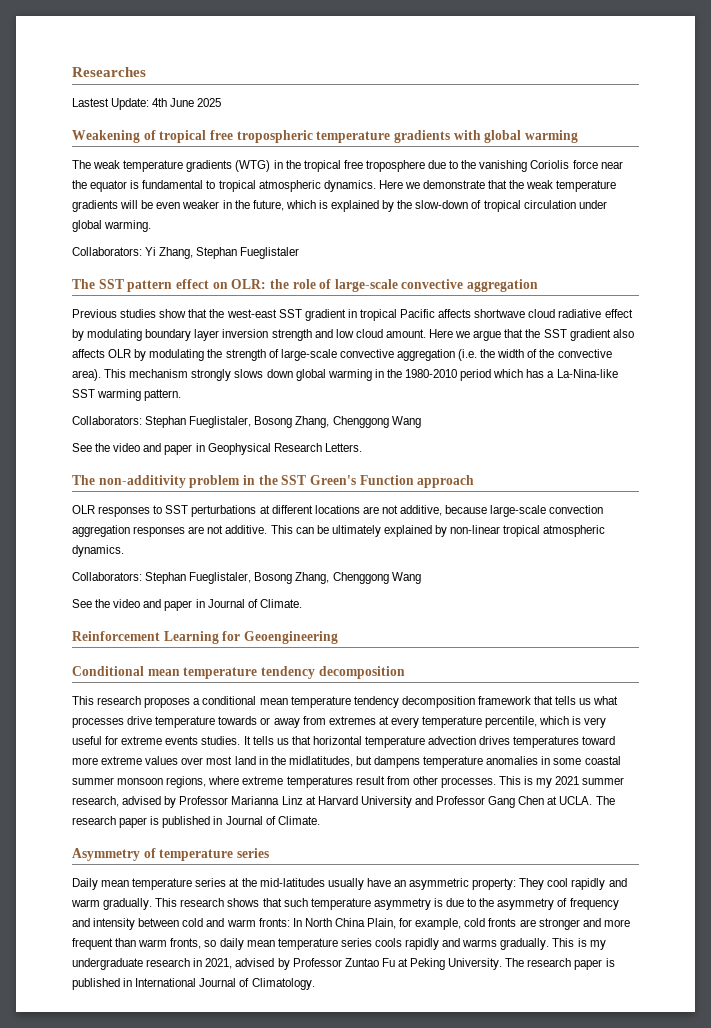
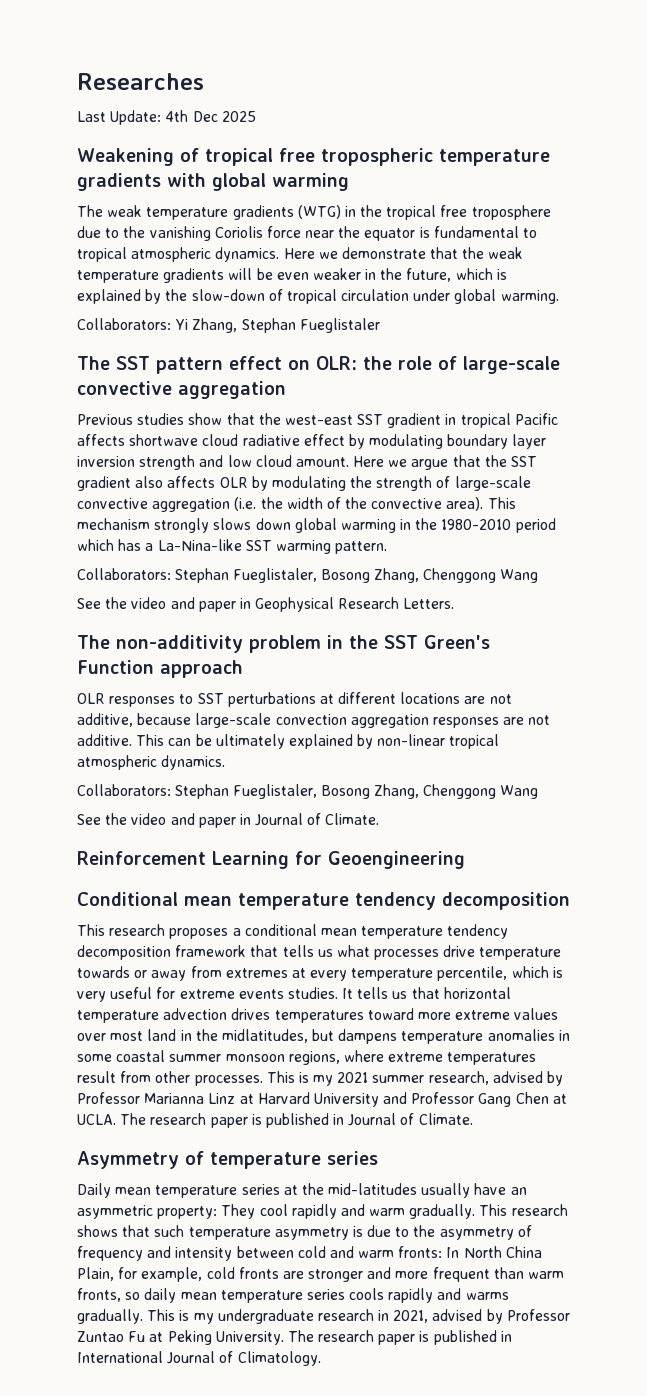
[72,98,109,107] Lastest -> [77,111,106,122] Last
[170,98,195,107] June -> [192,111,218,122] Dec

